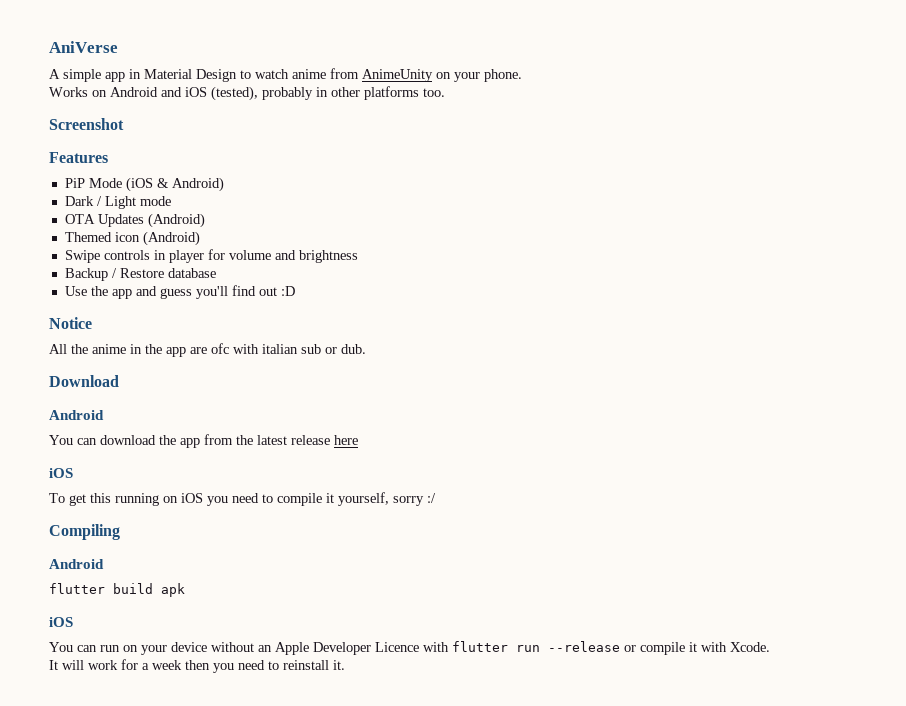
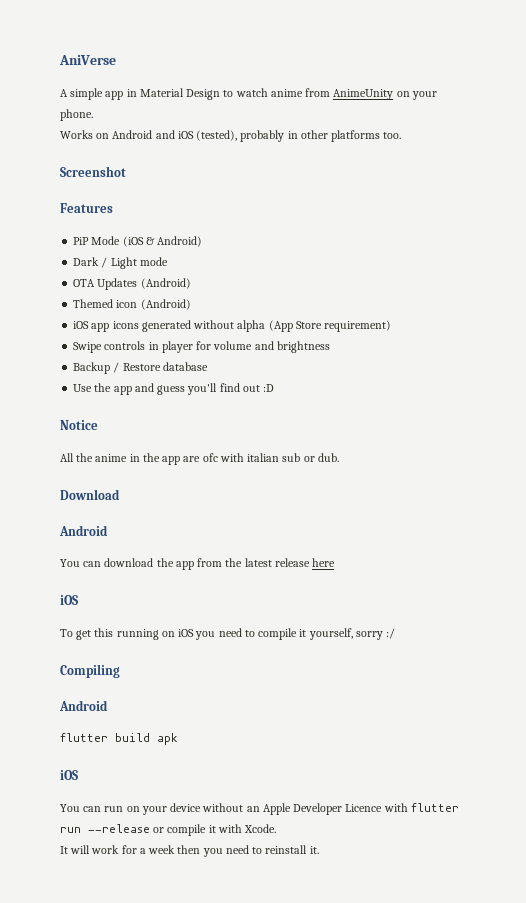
(200, 238) none -> [73,320,392,332] // iOS app icons generated without alpha (App Store requirement)

